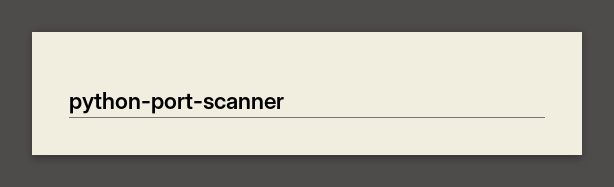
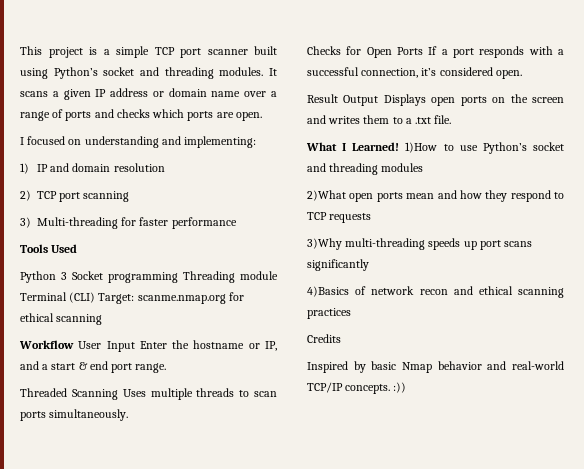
[69,92,284,114] python-port-scanner -> [20,46,277,58] [20,67,277,79] [20,88,277,100] [20,109,262,121] [20,136,257,148] [20,163,165,174] [20,190,130,202] [20,217,237,229] [20,244,78,253] [20,271,278,283] [20,292,244,304] [20,313,103,325] [19,340,277,352] [20,361,167,373] [20,388,277,400] [20,409,129,421] [307,46,564,58] [307,67,522,79] [307,94,564,106] [307,115,452,124] [306,142,564,154] [307,163,424,175] [307,190,564,202] [307,212,372,223] [307,238,533,250] [307,259,369,271] [307,286,564,298] [307,308,351,319] [307,334,341,343] [307,361,564,373] [307,382,407,394] This project is a simple TCP port scanner built using Python’s socket and threading modules. It scans a given IP address or domain name over a range of ports and checks which ports are open. // I focused on understanding and implementing: // 1) IP and domain resolution // 2) TCP port scanning // 3) Multi-threading for faster performance // Tools Used // Python 3 Socket programming Threading module Terminal (CLI) Target: scanme.nmap.org for ethical scanning // Workflow User Input Enter the hostname or IP, and a start & end port range. // Threaded Scanning Uses multiple threads to scan ports simultaneously. // Checks for Open Ports If a port responds with a successful connection, it’s considered open. // Result Output Displays open ports on the screen and writes them to a .txt file. // What I Learned! 1)How to use Python’s socket and threading modules // 2)What open ports mean and how they respond to TCP requests // 3)Why multi-threading speeds up port scans significantly // 4)Basics of network recon and ethical scanning practices // Credits // Inspired by basic Nmap behavior and real-world TCP/IP concepts. :))

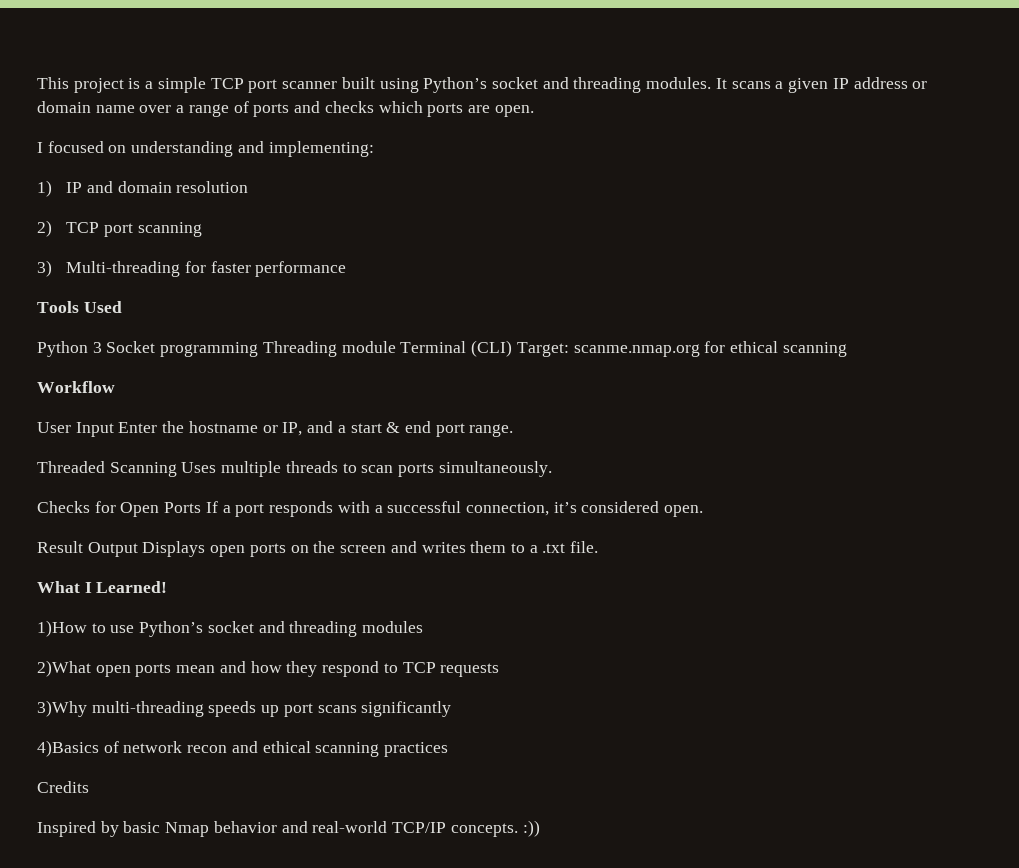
(74, 344) none -> (115, 387) //
(400, 146) none -> (168, 587) //

